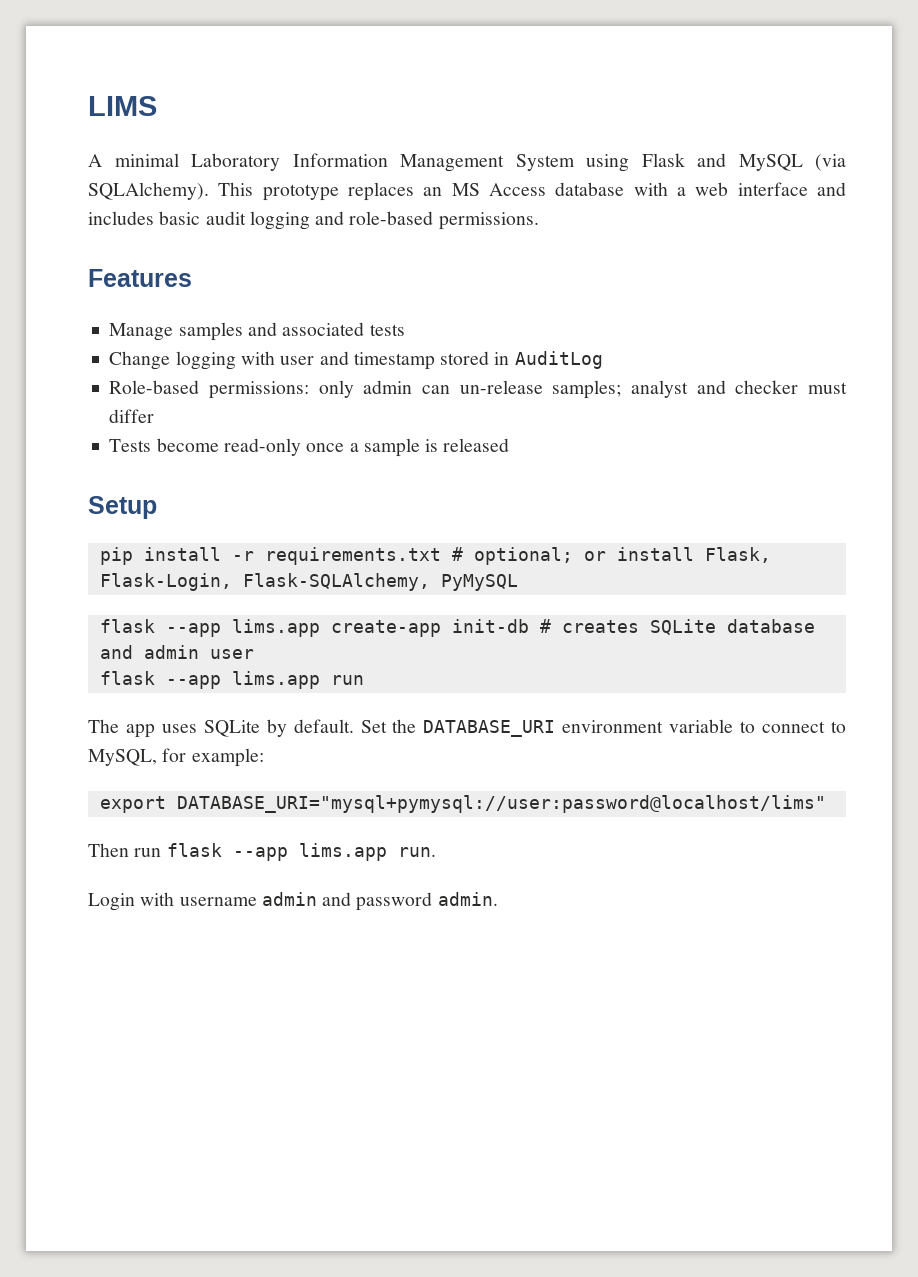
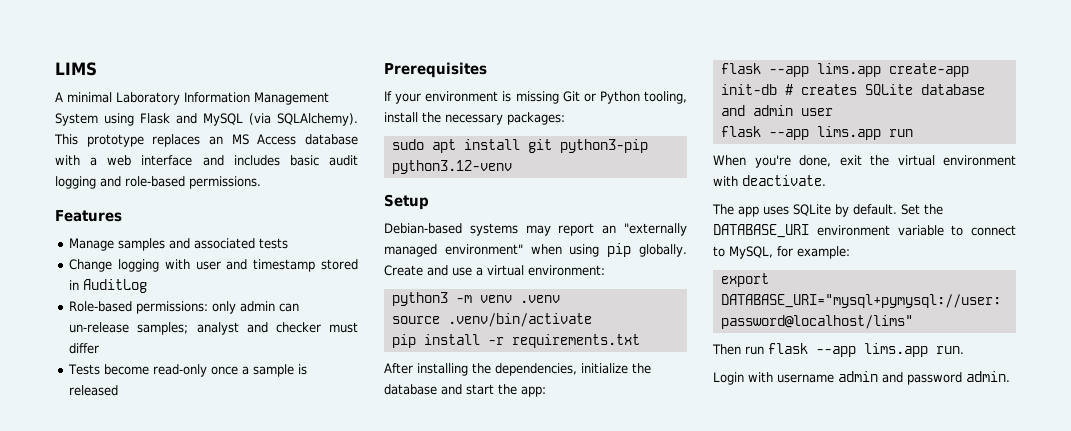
[88,496,157,519] [99,547,771,565] [99,573,518,591] Setup // pip install -r requirements.txt # optional; or install Flask, Flask-Login, Flask-SQLAlchemy, PyMySQL -> [384,62,487,78] [384,91,687,104] [384,112,565,125] [391,139,648,153] [391,160,512,174] [384,194,429,210] [384,223,687,236] [384,243,688,257] [384,265,605,276] [391,292,560,306] [391,313,592,327] [391,334,640,348] [384,363,651,376] [384,384,546,397] Prerequisites // If your environment is missing Git or Python tooling, install the necessary packages: // sudo apt install git python3-pip python3.12-venv // Setup // Debian-based systems may report an "externally managed environment" when using pip globally. Create and use a virtual environment: // python3 -m venv .venv // source .venv/bin/activate // pip install -r requirements.txt // After installing the dependencies, initialize the database and start the app:
(364, 680) none -> [713,155,1016,168] [713,175,826,186] // When you're done, exit the virtual environment with deactivate.

